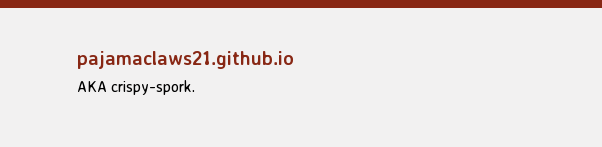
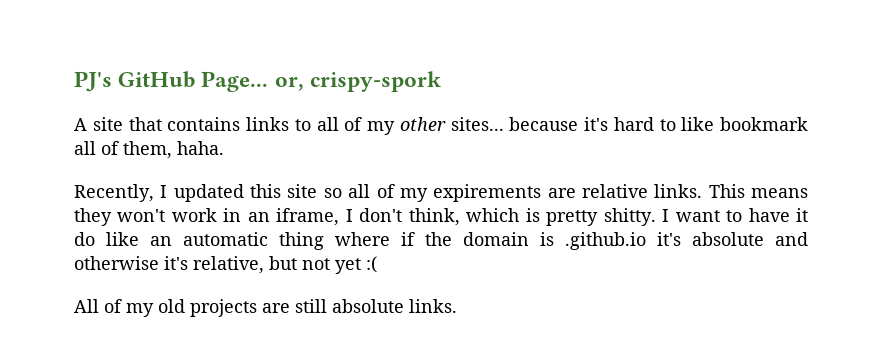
[77,51,294,69] [77,80,196,95] pajamaclaws21.github.io // AKA crispy-spork. -> [74,71,441,92] [74,117,808,135] [74,141,224,159] [74,184,808,202] [74,208,809,226] [74,232,808,250] [74,256,377,274] [74,299,457,317] PJ's GitHub Page... or, crispy-spork // A site that contains links to all of my other sites... because it's hard to like bookmark all of them, haha. // Recently, I updated this site so all of my expirements are relative links. This means they won't work in an iframe, I don't think, which is pretty shitty. I want to have it do like an automatic thing where if the domain is .github.io it's absolute and otherwise it's relative, but not yet :( // All of my old projects are still absolute links.

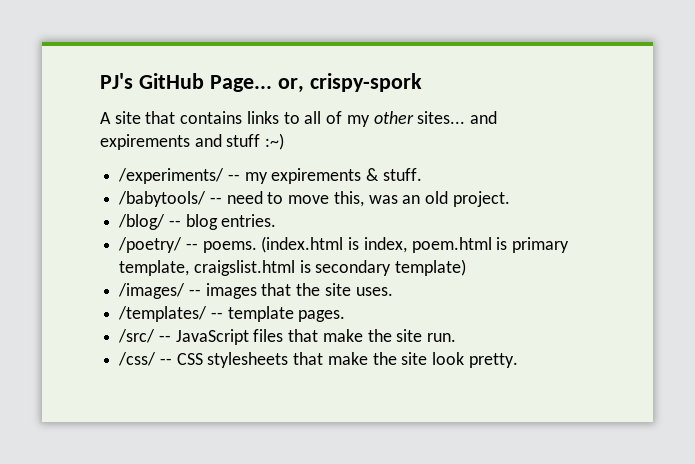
[509,117,808,131] [74,141,224,159] [74,184,808,202] [74,208,809,226] [74,232,808,250] [74,256,377,274] [74,299,457,317] because it's hard to like bookmark all of them, haha. // Recently, I updated this site so all of my expirements are relative links. This means they won't work in an iframe, I don't think, which is pretty shitty. I want to have it do like an automatic thing where if the domain is .github.io it's absolute and otherwise it's relative, but not yet :( // All of my old projects are still absolute links. -> [469,111,497,124] [100,133,285,150] [118,168,422,184] [118,191,510,207] [118,214,277,230] [118,236,570,253] [119,259,467,276] [118,283,393,299] [118,306,346,322] [118,329,457,345] [118,352,518,368] and expirements and stuff :~) // /experiments/ -- my expirements & stuff. // /babytools/ -- need to move this, was an old project. // /blog/ -- blog entries. // /poetry/ -- poems. (index.html is index, poem.html is primary template, craigslist.html is secondary template) // /images/ -- images that the site uses. // /templates/ -- template pages. // /src/ -- JavaScript files that make the site run. // /css/ -- CSS stylesheets that make the site look pretty.

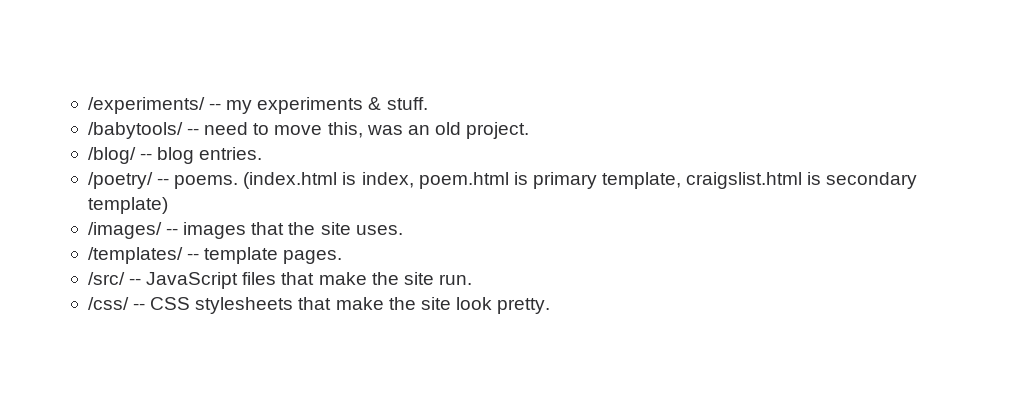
[100,73,422,93] [100,111,497,127] [100,133,285,150] PJ's GitHub Page... or, crispy-spork // A site that contains links to all of my other sites... and expirements and stuff :~) // -> (87, 105) none
[271,168,362,184] expirements -> [257,97,364,114] experiments

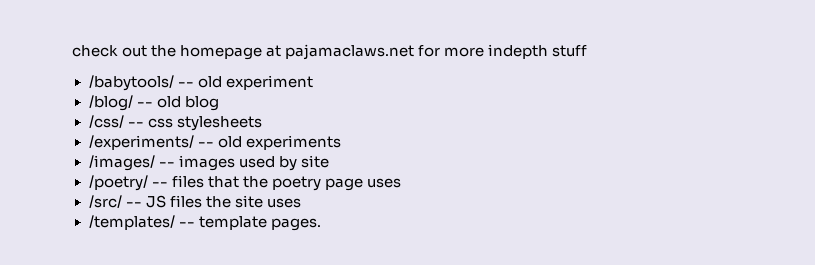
[87,97,428,114] [87,122,530,139] /experiments/ -- my experiments & stuff. // /babytools/ -- need to move this, was an old project. -> [72,44,588,60] [88,75,313,91] check out the homepage at pajamaclaws.net for more indepth stuff // /babytools/ -- old experiment
(153, 156) none -> [156,96,181,108] old
[199,147,263,160] [87,172,918,189] [87,197,168,214] [87,222,403,239] [87,247,343,264] [87,272,472,289] [87,297,551,314] entries. // /poetry/ -- poems. (index.html is index, poem.html is primary template, craigslist.html is secondary template) // /images/ -- images that the site uses. // /templates/ -- template pages. // /src/ -- JavaScript files that make the site run. // /css/ -- CSS stylesheets that make the site look pretty. -> [88,115,262,131] [88,135,341,150] [88,155,329,171] [88,175,401,191] [88,195,301,208] [88,215,321,231] // /css/ -- css stylesheets // /experiments/ -- old experiments // /images/ -- images used by site // /poetry/ -- files that the poetry page uses // /src/ -- JS files the site uses // /templates/ -- template pages.

